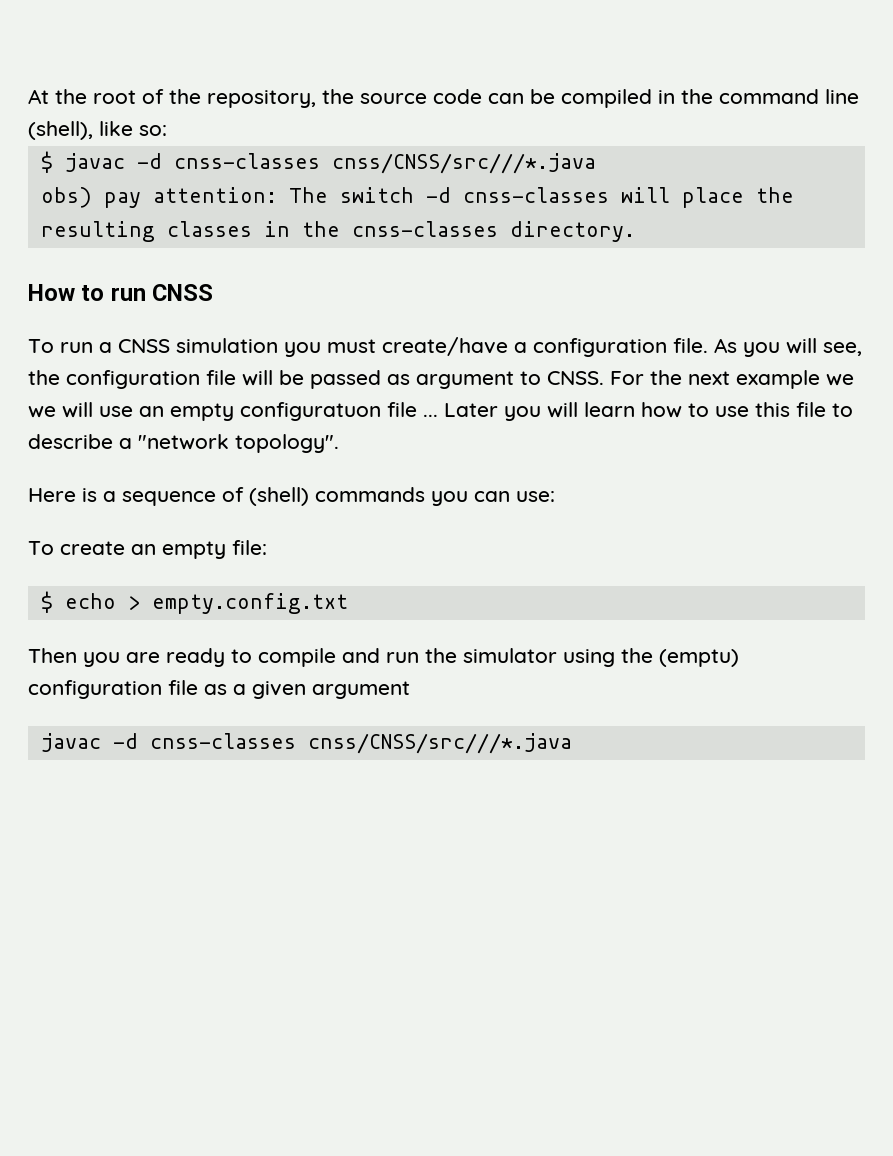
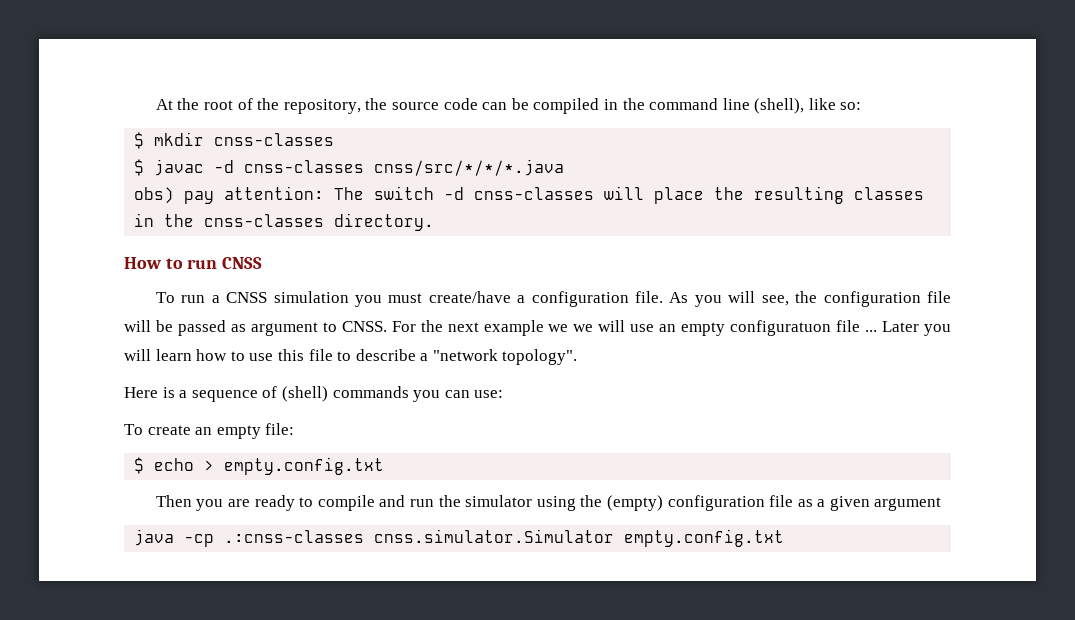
(167, 130) none -> [134,132,335,149] // $ mkdir cnss-classes
[331,153,596,174] cnss/CNSS/src///*.java -> [374,159,565,176] cnss/src/*/*/*.java
[659,649,739,667] (emptu) -> [606,495,663,511] (empty)
[40,733,572,754] javac -d cnss-classes cnss/CNSS/src///*.java -> [134,529,785,547] java -cp .:cnss-classes cnss.simulator.Simulator empty.config.txt

